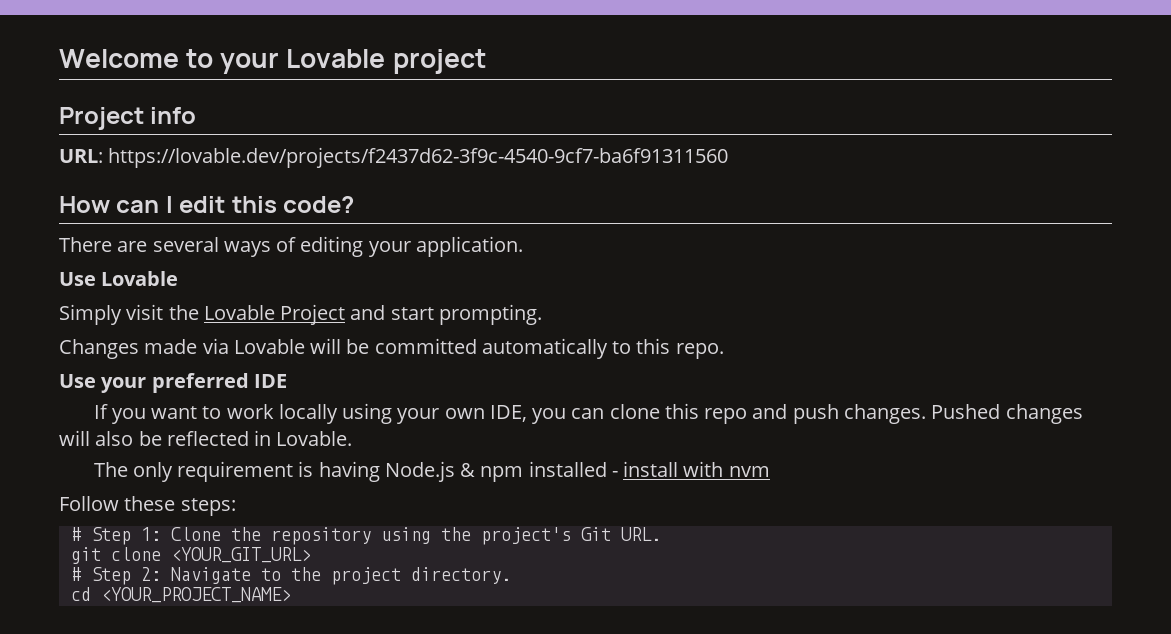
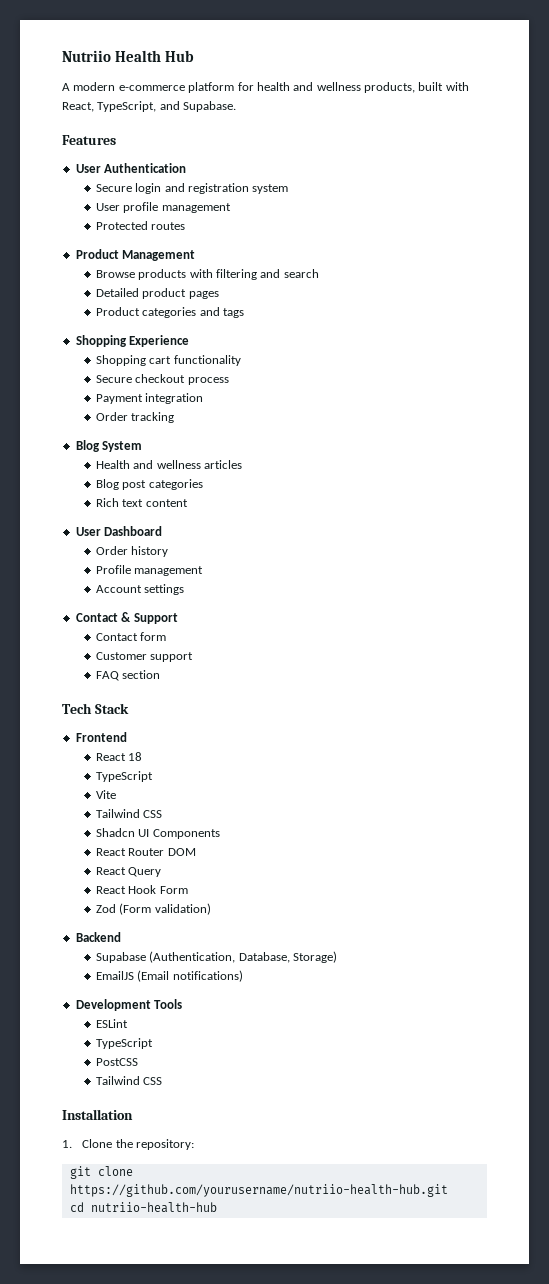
[59,49,486,74] [59,107,197,130] [59,147,729,168] [59,196,355,213] [59,236,523,257] [59,271,179,286] [59,304,542,325] [59,338,724,359] [59,373,287,393] [93,403,1083,424] [59,430,353,446] [93,461,770,482] [59,496,236,516] [70,527,661,545] [70,547,311,564] [70,567,511,585] Welcome to your Lovable project // Project info // URL: https://lovable.dev/projects/f2437d62-3f9c-4540-9cf7-ba6f91311560 // How can I edit this code? // There are several ways of editing your application. // Use Lovable // Simply visit the Lovable Project and start prompting. // Changes made via Lovable will be committed automatically to this repo. // Use your preferred IDE // If you want to work locally using your own IDE, you can clone this repo and push changes. Pushed changes will also be reflected in Lovable. // The only requirement is having Node.js & npm installed - install with nvm // Follow these steps: // # Step 1: Clone the repository using the project's Git URL. // git clone <YOUR_GIT_URL> // # Step 2: Navigate to the project directory. -> [62,50,195,62] [62,82,469,93] [62,101,237,112] [62,135,116,145] [75,163,187,173] [95,183,289,194] [95,202,231,213] [95,221,186,230] [75,249,196,261] [95,269,319,280] [95,288,219,299] [95,307,245,318] [75,335,190,347] [95,355,241,366] [95,374,229,385] [95,393,204,404] [95,412,175,423] [75,440,143,452] [95,460,243,469] [95,479,203,490] [95,498,188,507] [75,526,163,536] [95,546,169,557] [95,565,204,576] [95,584,185,595] [75,612,178,624] [95,632,167,641] [95,652,194,662] [95,670,161,681] [62,703,129,714] [75,732,127,742] [95,752,143,761] [95,771,153,782] [95,790,116,799] [95,809,163,818] [95,828,220,839] [95,848,196,856] [95,867,162,877] [95,885,188,894] [95,903,211,915] [75,932,121,942] [95,951,338,963] [95,970,243,982] [75,999,183,1011] [95,1019,128,1028] [95,1038,153,1049] [95,1058,138,1066] [95,1076,163,1085] [62,1109,133,1120] [62,1139,194,1150] [69,1166,133,1179] [69,1184,448,1197] Nutriio Health Hub // A modern e-commerce platform for health and wellness products, built with React, TypeScript, and Supabase. // Features // User Authentication // Secure login and registration system // User profile management // Protected routes // Product Management // Browse products with filtering and search // Detailed product pages // Product categories and tags // Shopping Experience // Shopping cart functionality // Secure checkout process // Payment integration // Order tracking // Blog System // Health and wellness articles // Blog post categories // Rich text content // User Dashboard // Order history // Profile management // Account settings // Contact & Support // Contact form // Customer support // FAQ section // Tech Stack // Frontend // React 18 // TypeScript // Vite // Tailwind CSS // Shadcn UI Components // React Router DOM // React Query // React Hook Form // Zod (Form validation) // Backend // Supabase (Authentication, Database, Storage) // EmailJS (Email notifications) // Development Tools // ESLint // TypeScript // PostCSS // Tailwind CSS // Installation // 1. Clone the repository: // git clone https://github.com/yourusername/nutriio-health-hub.git
[100,587,291,603] <YOUR_PROJECT_NAME> -> [90,1202,217,1213] nutriio-health-hub

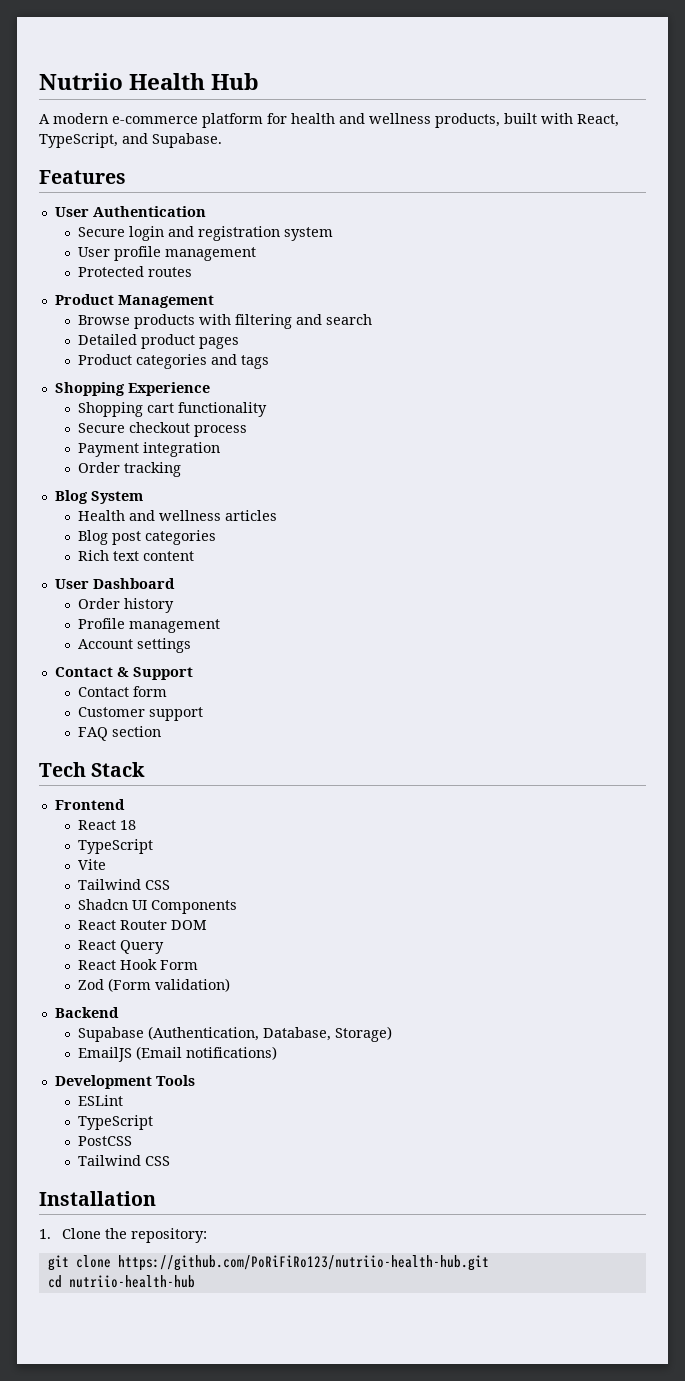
[69,1184,448,1197] https://github.com/yourusername/nutriio-health-hub.git -> [117,1255,489,1271] https://github.com/PoRiFiRo123/nutriio-health-hub.git

